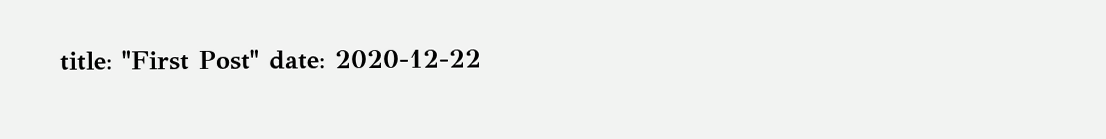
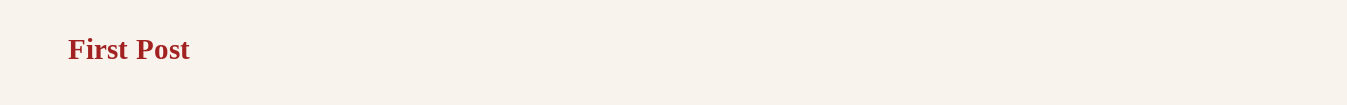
[59,49,481,71] title: "First Post" date: 2020-12-22 -> [68,38,190,59] First Post

